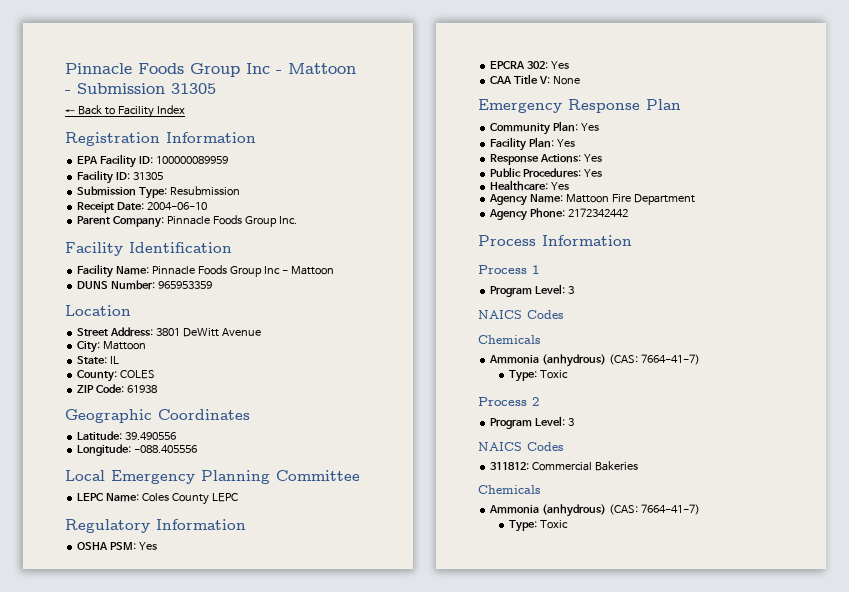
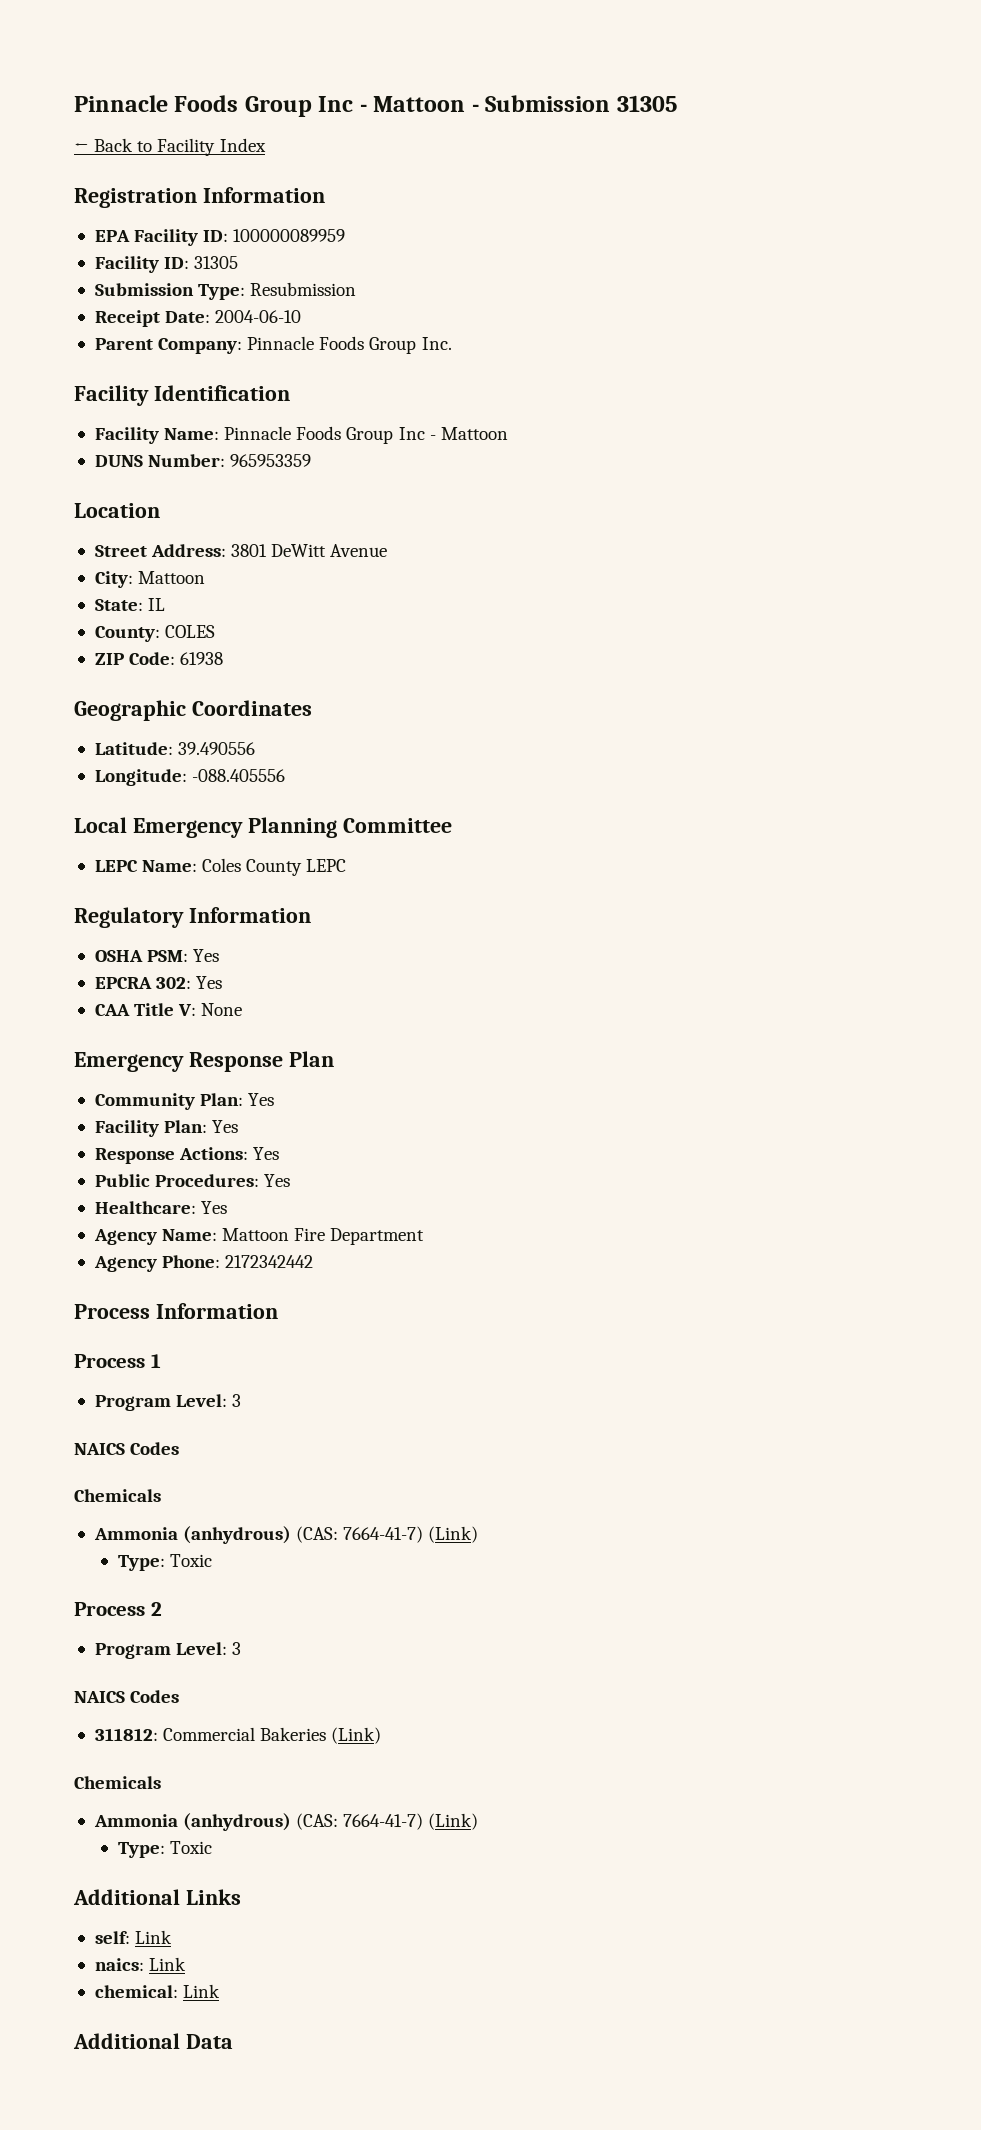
(701, 359) none -> [428,1526,479,1543] (Link)
[478,485,540,494] [489,504,701,517] [509,520,569,532] // Chemicals // Ammonia (anhydrous) (CAS: 7664-41-7) // Type: Toxic -> [331,1727,382,1744] [74,1776,161,1789] [93,1813,479,1831] [117,1841,212,1858] [73,1889,241,1905] [94,1930,173,1944] [94,1957,187,1971] [94,1984,221,1998] [73,2033,233,2049] (Link) // Chemicals // Ammonia (anhydrous) (CAS: 7664-41-7) (Link) // Type: Toxic // Additional Links // self: Link // naics: Link // chemical: Link // Additional Data

